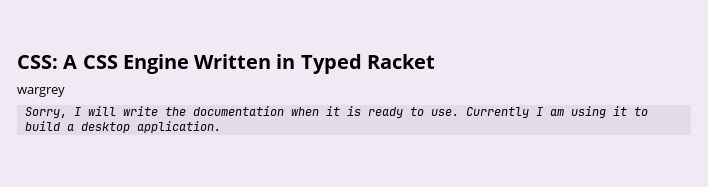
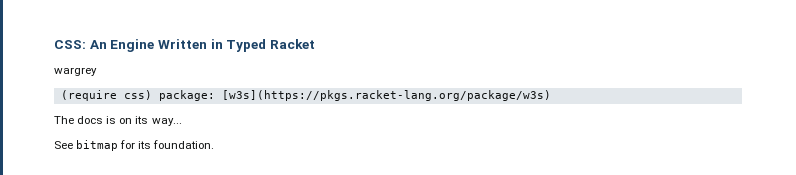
[63,55,118,69] A CSS -> [89,40,107,49] An
[24,106,648,118] [24,121,221,133] Sorry, I will write the documentation when it is ready to use. Currently I am using it to build a desktop application. -> [60,90,551,101] [54,116,182,126] [54,140,215,151] (require css) package: [w3s](https://pkgs.racket-lang.org/package/w3s) // The docs is on its way... // See bitmap for its foundation.

